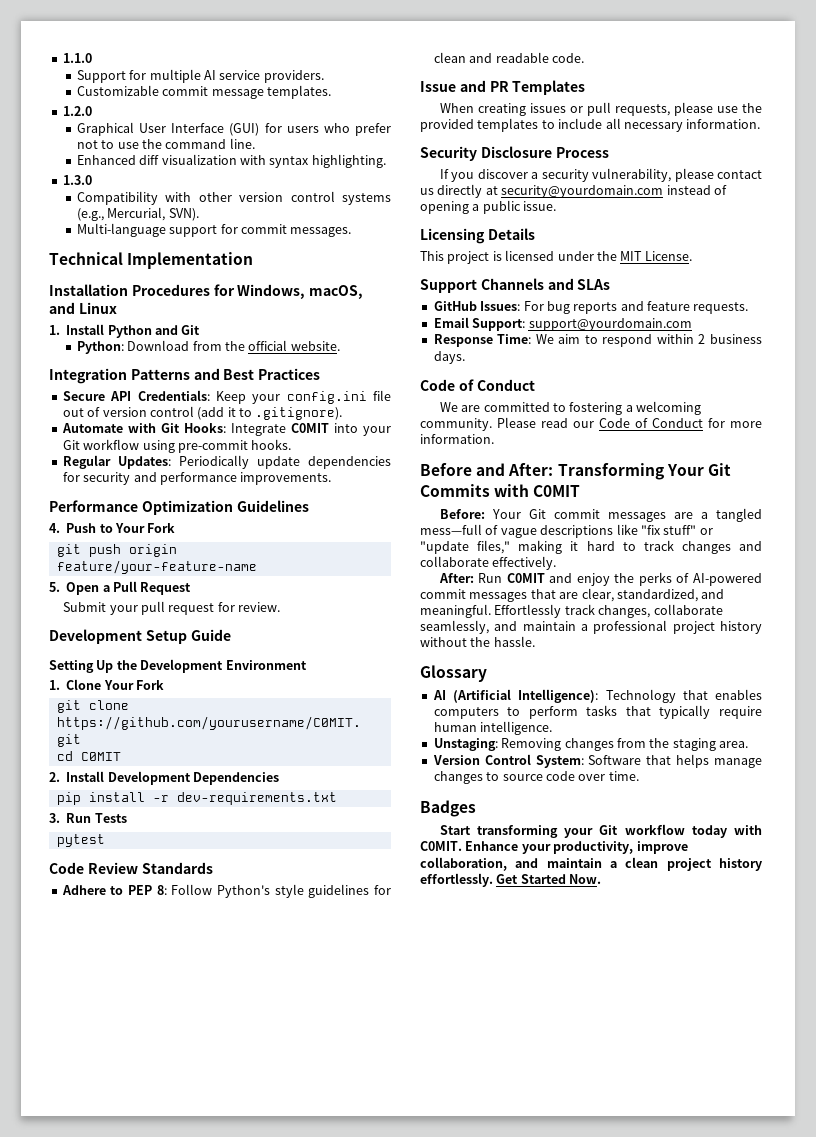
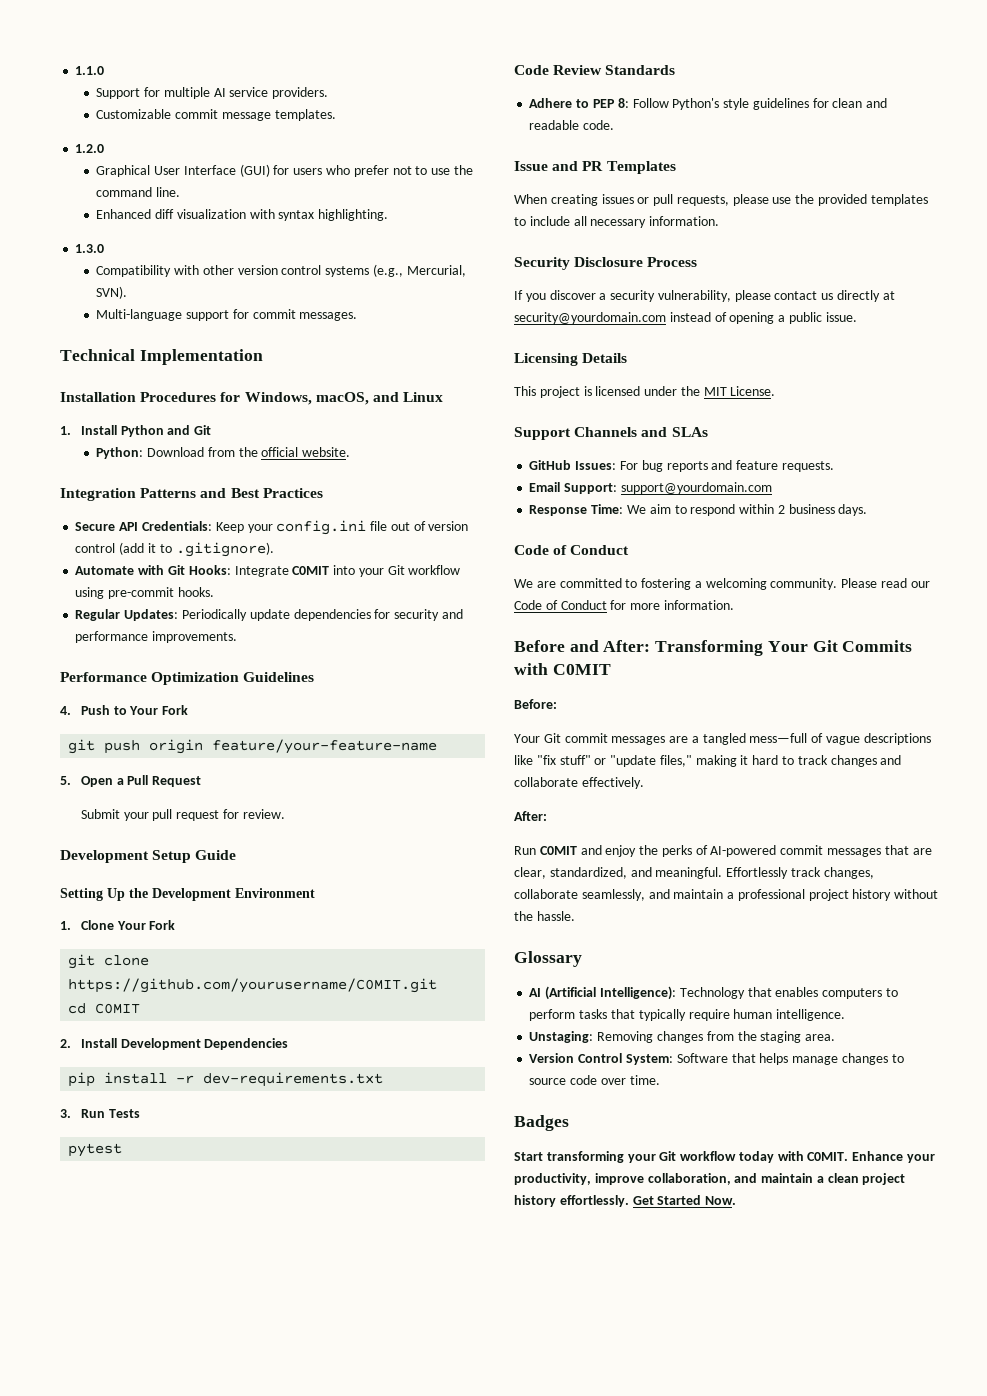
(485, 514) none -> (557, 704) //
(474, 578) none -> (547, 816) //

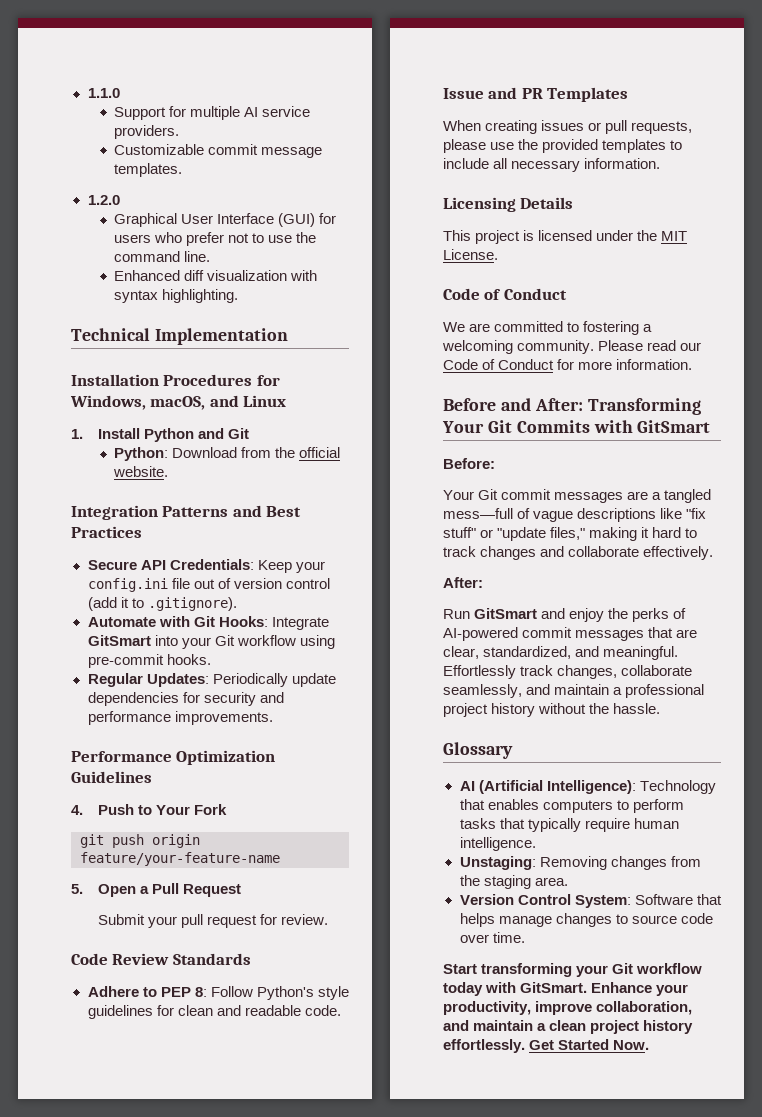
[75,244,105,253] [96,264,466,277] [96,286,128,299] [96,309,358,321] // 1.3.0 // Compatibility with other version control systems (e.g., Mercurial, SVN). // Multi-language support for commit messages. -> (239, 296) none
[292,566,330,575] C0MIT -> [87,635,151,646] GitSmart
[60,850,237,863] [60,888,315,901] [60,920,176,930] [68,954,150,969] [68,978,438,993] [68,1003,141,1014] [60,1038,289,1050] [68,1072,384,1087] [60,1109,140,1118] [68,1143,123,1157] // Development Setup Guide // Setting Up the Development Environment // 1. Clone Your Fork // git clone https://github.com/yourusername/C0MIT.git // cd C0MIT // 2. Install Development Dependencies // pip install -r dev-requirements.txt // 3. Run Tests // pytest -> (328, 919) none
[514,257,698,270] [514,290,895,302] [514,312,857,324] // Security Disclosure Process // If you discover a security vulnerability, please contact us directly at security@yourdomain.com instead of opening a public issue. -> (661, 163) none
[514,427,708,440] [529,460,834,472] [529,482,772,494] [529,504,868,516] // Support Channels and SLAs // GitHub Issues: For bug reports and feature requests. // Email Support: support@yourdomain.com // Response Time: We aim to respond within 2 business days. -> (498, 254) none
[552,664,611,675] C0MIT -> [637,420,711,433] GitSmart
[539,846,577,855] C0MIT -> [474,608,538,619] GitSmart
[514,1115,569,1131] // Badges -> (525, 937) none
[807,1152,849,1161] C0MIT. -> [520,982,588,993] GitSmart.

